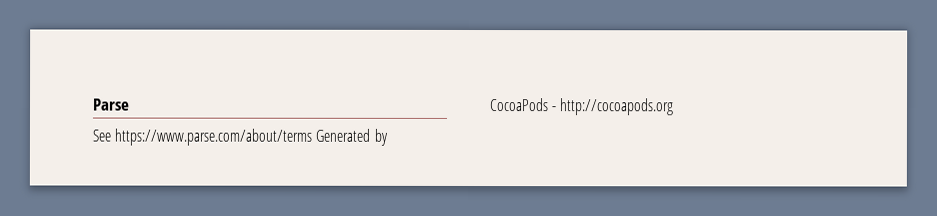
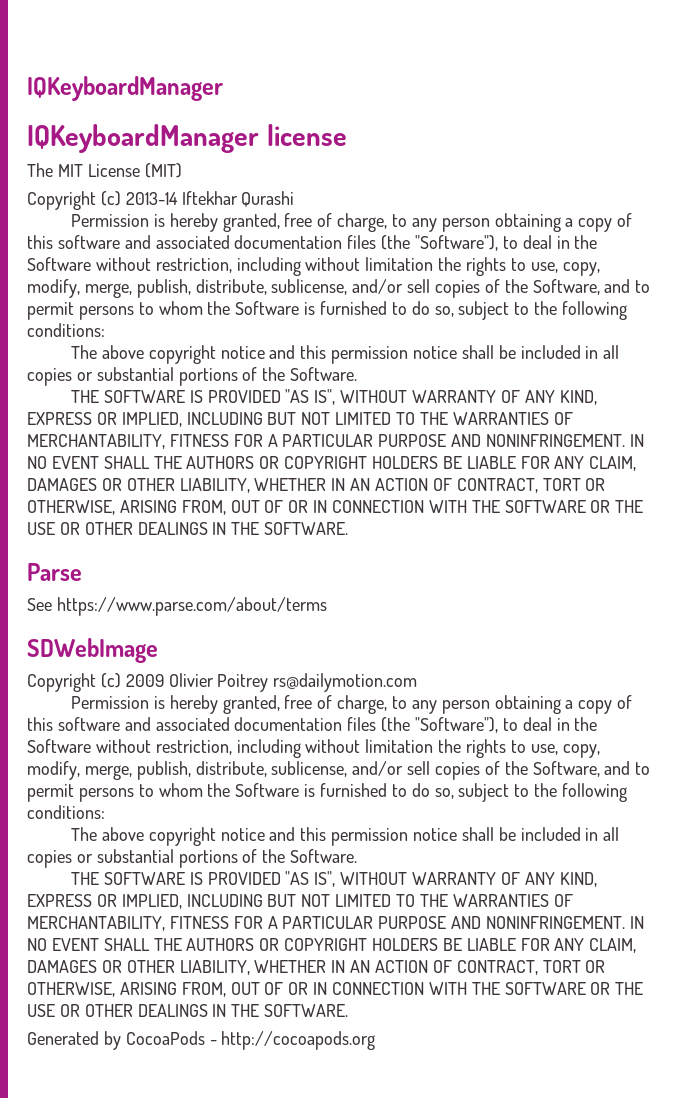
[92,98,130,111] [92,128,313,146] Parse // See https://www.parse.com/about/terms -> [27,76,223,101] [27,124,347,153] [27,163,182,178] [27,191,295,210] [70,213,633,232] [27,235,598,251] [27,257,600,276] [27,279,651,298] [27,301,628,320] [27,323,105,337] [70,345,620,364] [27,367,358,386] [70,389,597,405] [27,412,573,427] [27,434,644,449] [27,456,637,471] [27,478,606,493] [27,500,644,515] [27,522,349,535] [27,563,82,581] [27,597,327,616] [27,638,158,663] [27,673,418,692] [70,695,633,714] [27,717,598,733] [27,739,600,758] [27,761,651,780] [27,783,628,802] [27,805,105,819] [70,827,620,846] [27,849,358,868] [70,871,597,887] [27,894,573,909] [27,916,644,931] [27,938,637,953] [27,960,606,975] [27,982,644,997] [27,1004,349,1017] IQKeyboardManager // IQKeyboardManager license // The MIT License (MIT) // Copyright (c) 2013-14 Iftekhar Qurashi // Permission is hereby granted, free of charge, to any person obtaining a copy of this software and associated documentation files (the "Software"), to deal in the Software without restriction, including without limitation the rights to use, copy, modify, merge, publish, distribute, sublicense, and/or sell copies of the Software, and to permit persons to whom the Software is furnished to do so, subject to the following conditions: // The above copyright notice and this permission notice shall be included in all copies or substantial portions of the Software. // THE SOFTWARE IS PROVIDED "AS IS", WITHOUT WARRANTY OF ANY KIND, EXPRESS OR IMPLIED, INCLUDING BUT NOT LIMITED TO THE WARRANTIES OF MERCHANTABILITY, FITNESS FOR A PARTICULAR PURPOSE AND NONINFRINGEMENT. IN NO EVENT SHALL THE AUTHORS OR COPYRIGHT HOLDERS BE LIABLE FOR ANY CLAIM, DAMAGES OR OTHER LIABILITY, WHETHER IN AN ACTION OF CONTRACT, TORT OR OTHERWISE, ARISING FROM, OUT OF OR IN CONNECTION WITH THE SOFTWARE OR THE USE OR OTHER DEALINGS IN THE SOFTWARE. // Parse // See https://www.parse.com/about/terms // SDWebImage // Copyright (c) 2009 Olivier Poitrey rs@dailymotion.com // Permission is hereby granted, free of charge, to any person obtaining a copy of this software and associated documentation files (the "Software"), to deal in the Software without restriction, including without limitation the rights to use, copy, modify, merge, publish, distribute, sublicense, and/or sell copies of the Software, and to permit persons to whom the Software is furnished to do so, subject to the following conditions: // The above copyright notice and this permission notice shall be included in all copies or substantial portions of the Software. // THE SOFTWARE IS PROVIDED "AS IS", WITHOUT WARRANTY OF ANY KIND, EXPRESS OR IMPLIED, INCLUDING BUT NOT LIMITED TO THE WARRANTIES OF MERCHANTABILITY, FITNESS FOR A PARTICULAR PURPOSE AND NONINFRINGEMENT. IN NO EVENT SHALL THE AUTHORS OR COPYRIGHT HOLDERS BE LIABLE FOR ANY CLAIM, DAMAGES OR OTHER LIABILITY, WHETHER IN AN ACTION OF CONTRACT, TORT OR OTHERWISE, ARISING FROM, OUT OF OR IN CONNECTION WITH THE SOFTWARE OR THE USE OR OTHER DEALINGS IN THE SOFTWARE. //

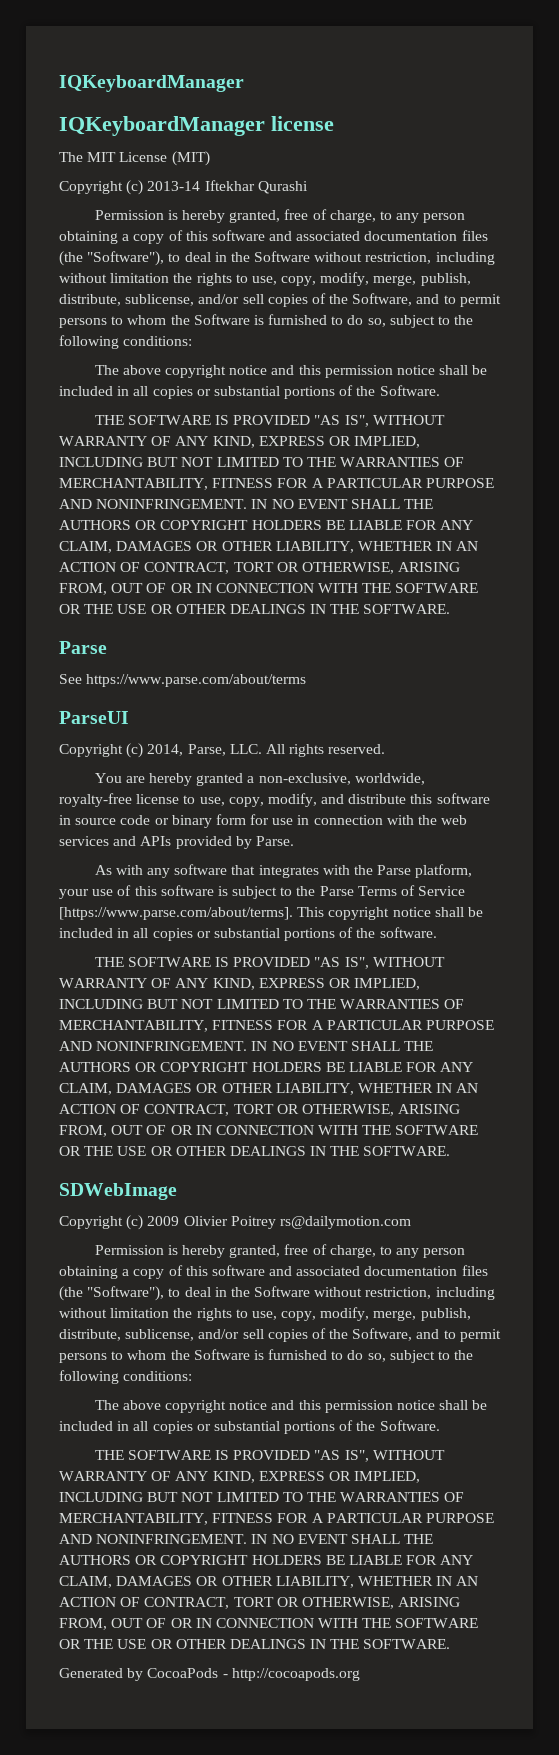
(327, 606) none -> [59,711,129,724] [59,743,386,758] [94,773,425,786] [59,793,490,807] [59,814,468,828] [59,836,294,849] [94,864,473,878] [59,885,466,899] [59,907,483,920] [59,927,437,941] [94,957,445,969] [59,978,421,990] [59,999,465,1009] [59,1020,494,1032] [59,1041,434,1051] [59,1062,474,1072] [59,1083,479,1095] [59,1104,461,1116] [59,1125,479,1137] [59,1146,451,1156] // ParseUI // Copyright (c) 2014, Parse, LLC. All rights reserved. // You are hereby granted a non-exclusive, worldwide, royalty-free license to use, copy, modify, and distribute this software in source code or binary form for use in connection with the web services and APIs provided by Parse. // As with any software that integrates with the Parse platform, your use of this software is subject to the Parse Terms of Service [https://www.parse.com/about/terms]. This copyright notice shall be included in all copies or substantial portions of the software. // THE SOFTWARE IS PROVIDED "AS IS", WITHOUT WARRANTY OF ANY KIND, EXPRESS OR IMPLIED, INCLUDING BUT NOT LIMITED TO THE WARRANTIES OF MERCHANTABILITY, FITNESS FOR A PARTICULAR PURPOSE AND NONINFRINGEMENT. IN NO EVENT SHALL THE AUTHORS OR COPYRIGHT HOLDERS BE LIABLE FOR ANY CLAIM, DAMAGES OR OTHER LIABILITY, WHETHER IN AN ACTION OF CONTRACT, TORT OR OTHERWISE, ARISING FROM, OUT OF OR IN CONNECTION WITH THE SOFTWARE OR THE USE OR OTHER DEALINGS IN THE SOFTWARE.

